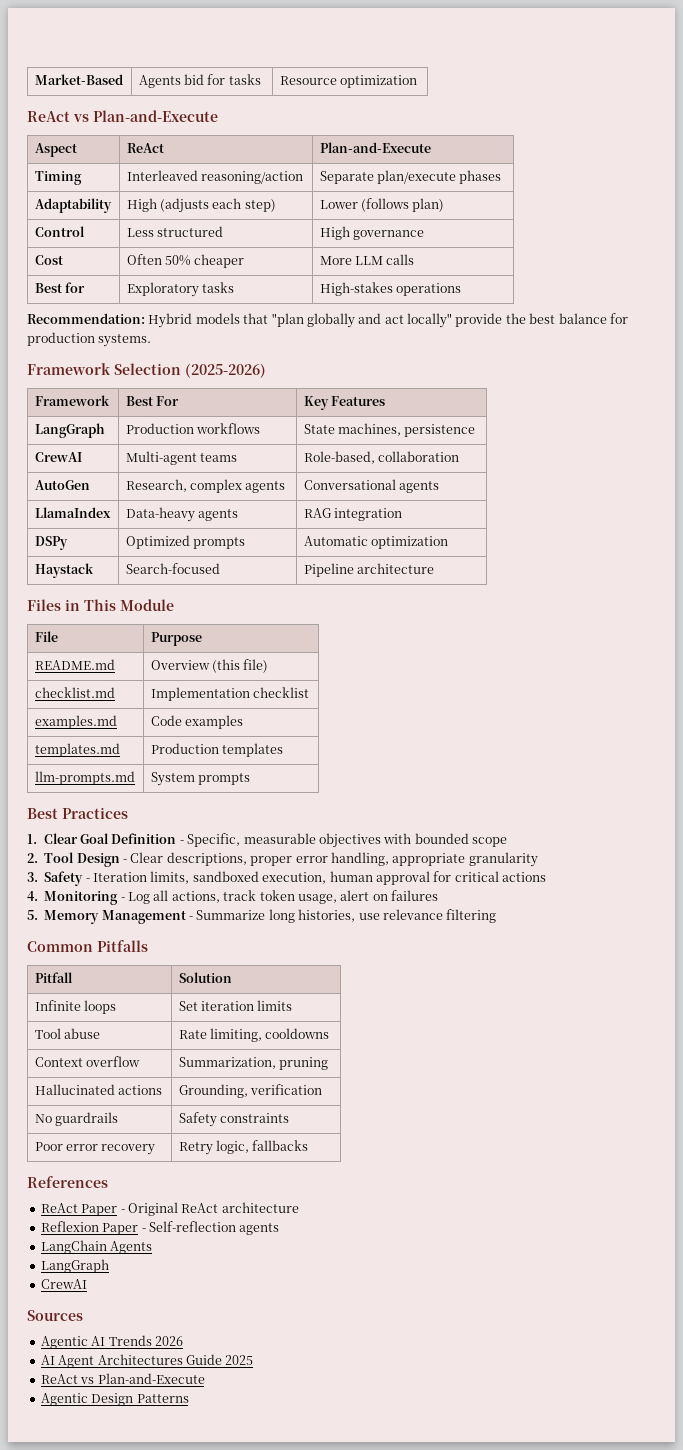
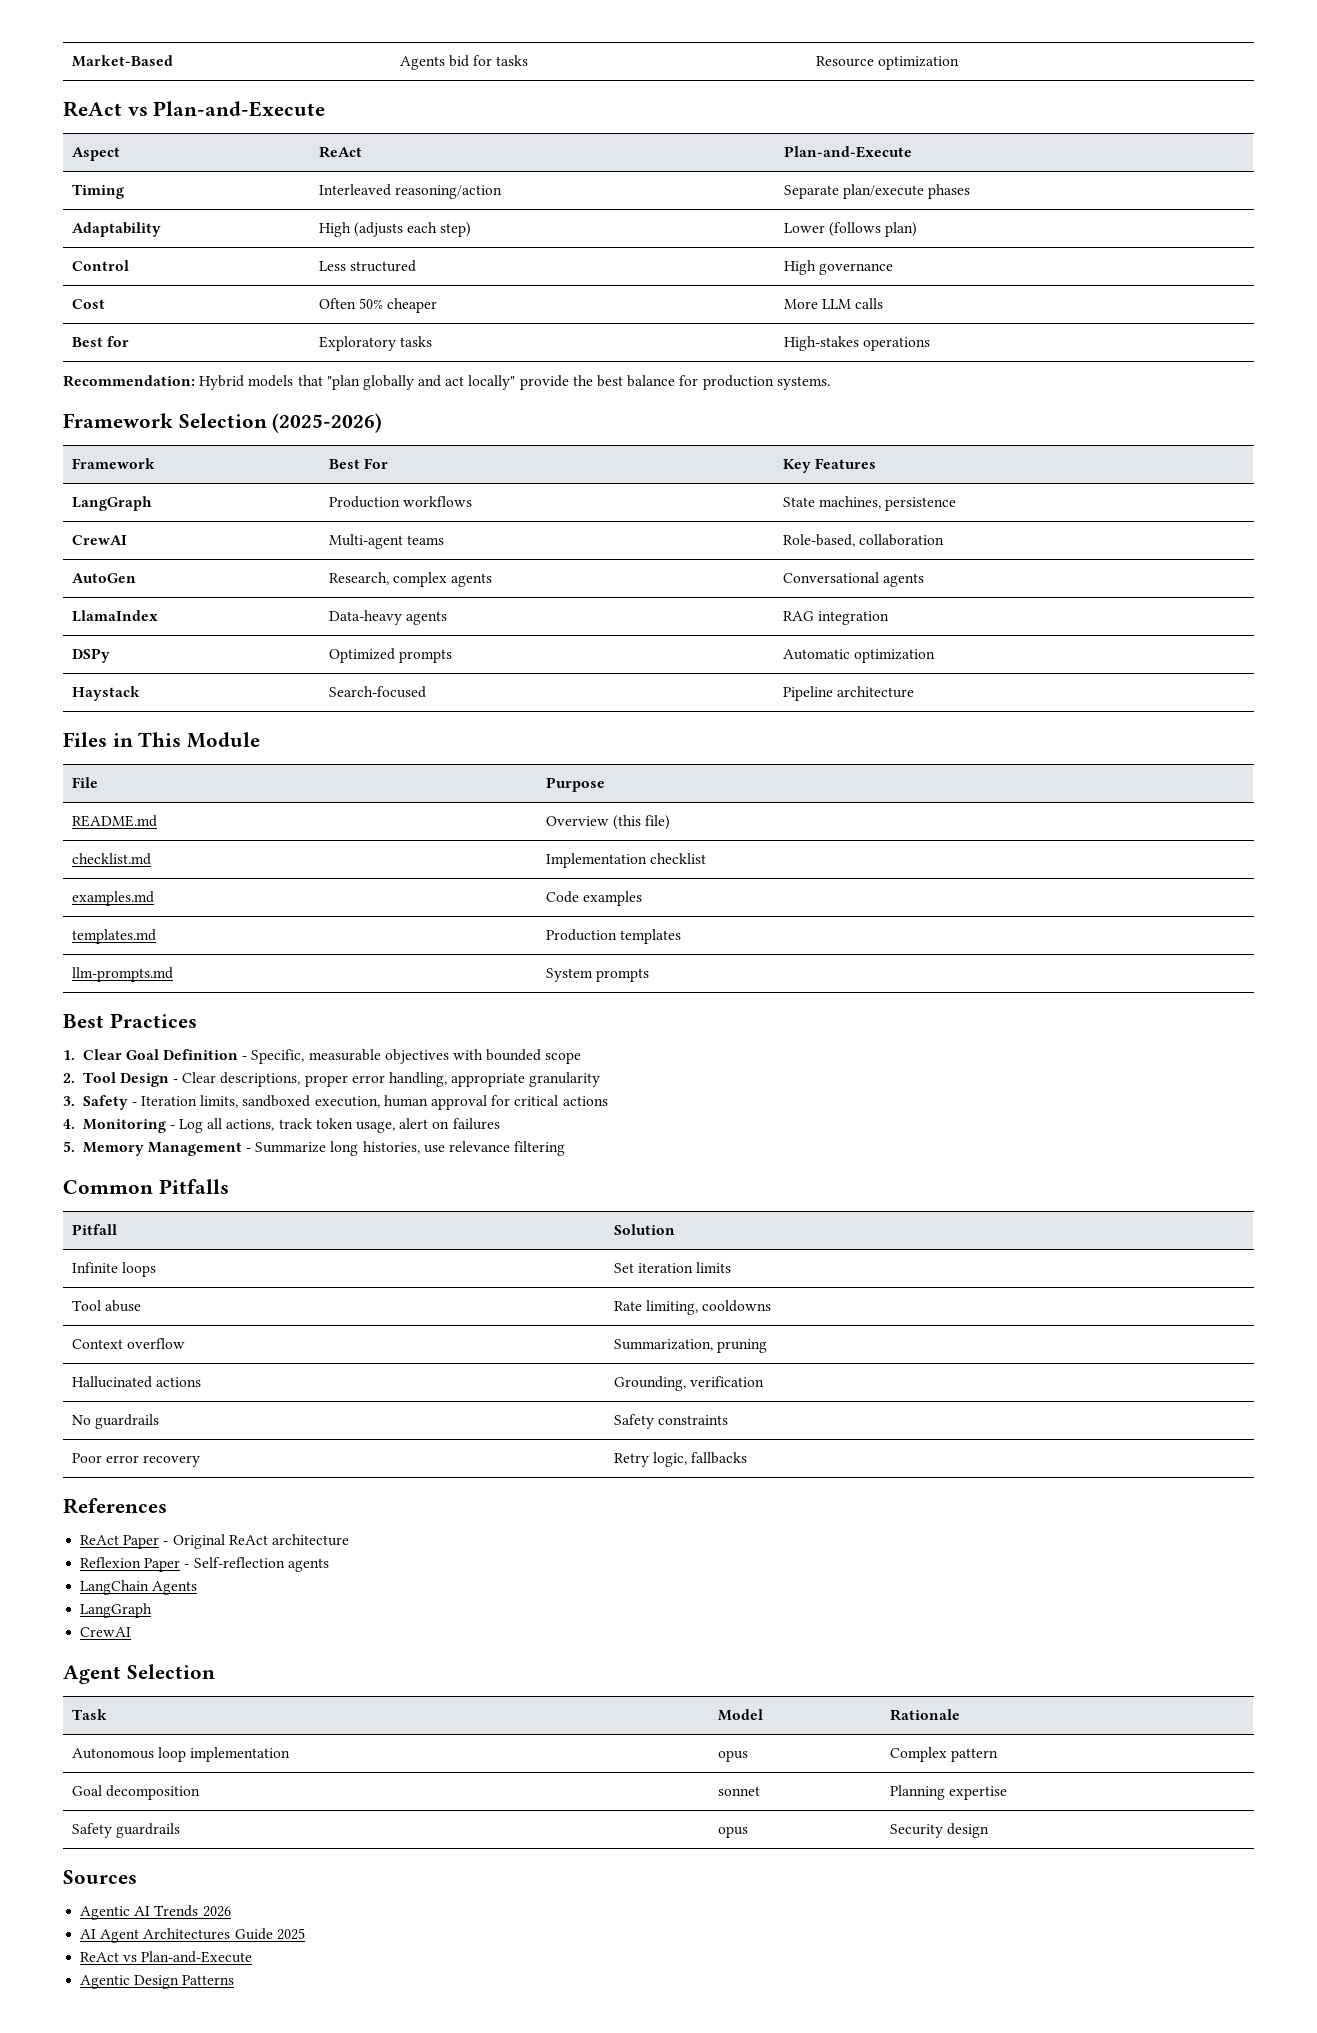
(87, 1284) none -> [63,1664,215,1684] [71,1709,107,1720] [717,1709,763,1721] [889,1709,960,1721] [71,1747,290,1762] [717,1750,748,1762] [889,1747,998,1762] [71,1785,200,1800] [717,1786,760,1796] [889,1785,1007,1800] [71,1823,180,1838] [717,1826,748,1838] [889,1823,989,1838] // Agent Selection // Task | Model | Rationale // Autonomous loop implementation | opus | Complex pattern // Goal decomposition | sonnet | Planning expertise // Safety guardrails | opus | Security design

